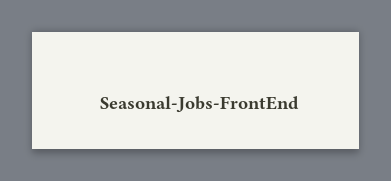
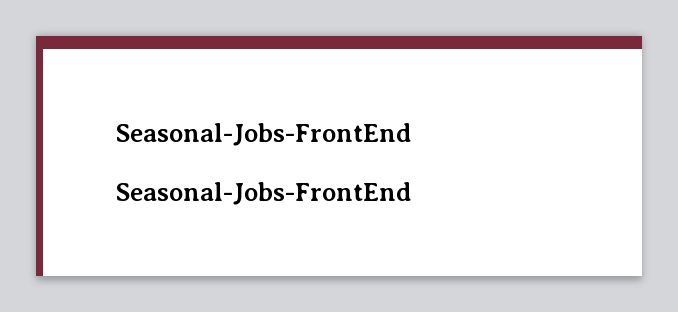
[100,96,299,113] Seasonal-Jobs-FrontEnd -> [116,123,411,146] [116,182,411,205] Seasonal-Jobs-FrontEnd // Seasonal-Jobs-FrontEnd

